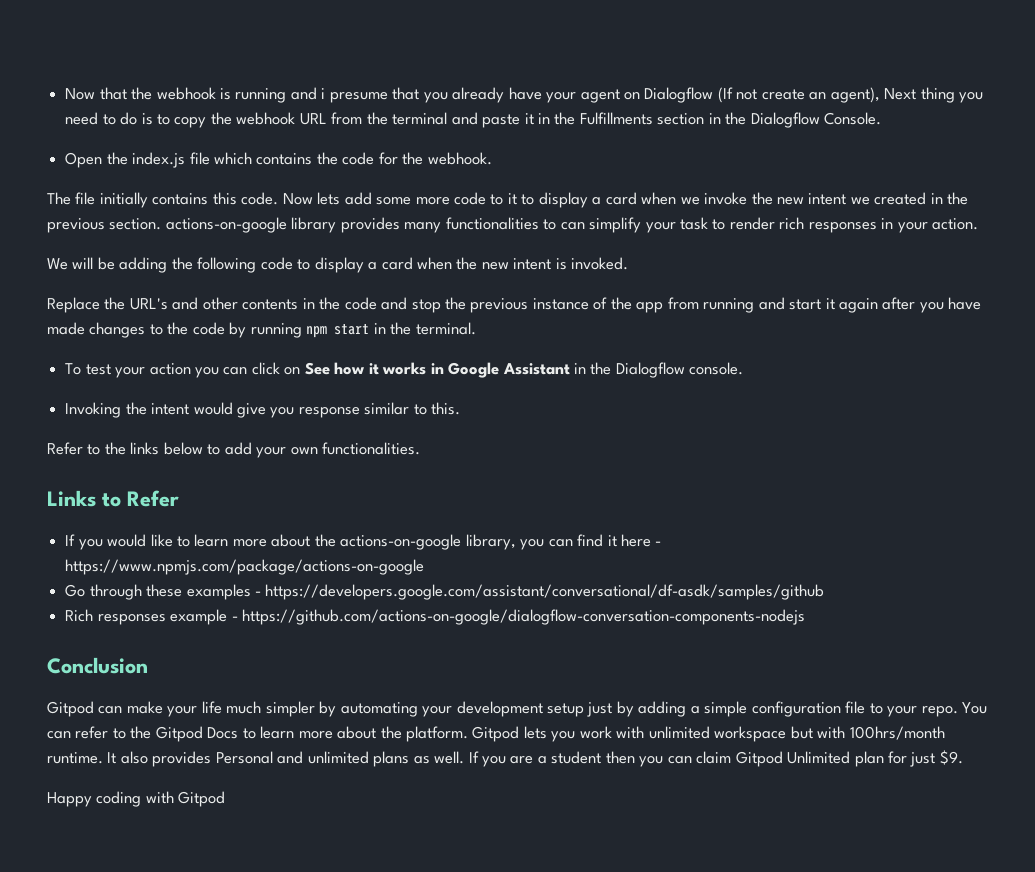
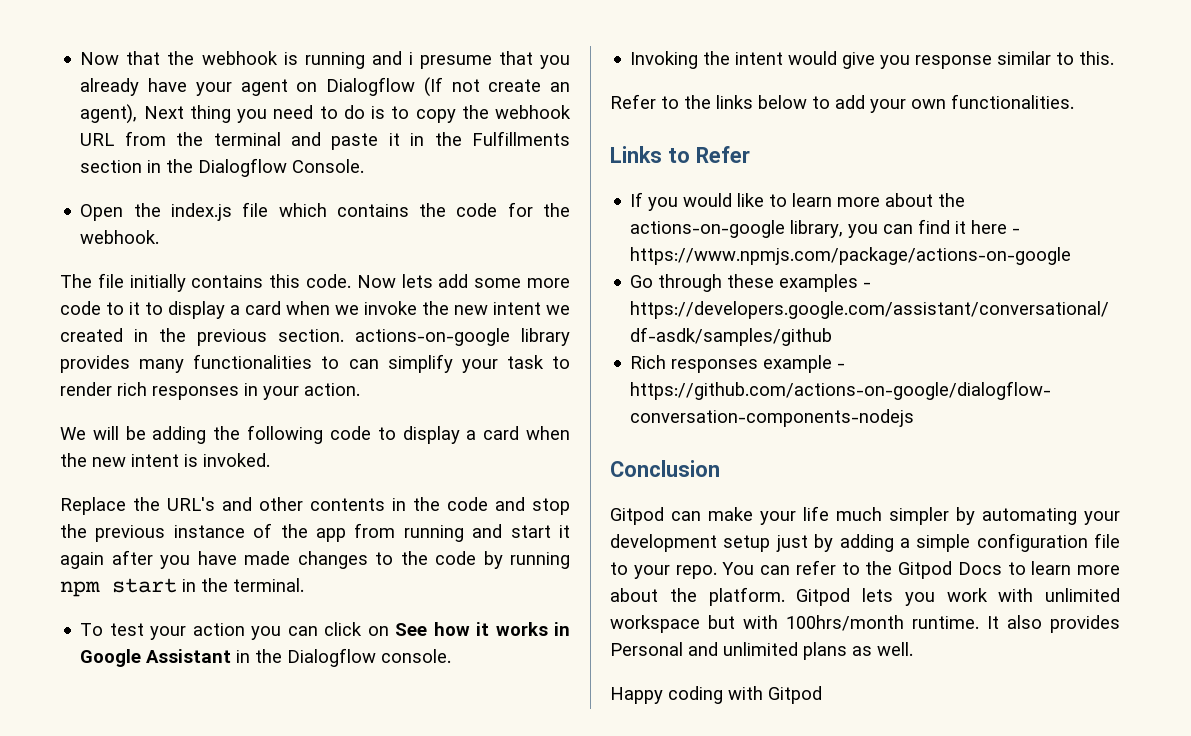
[468,750,963,767] If you are a student then you can claim Gitpod Unlimited plan for just $9. -> (913, 649) none

